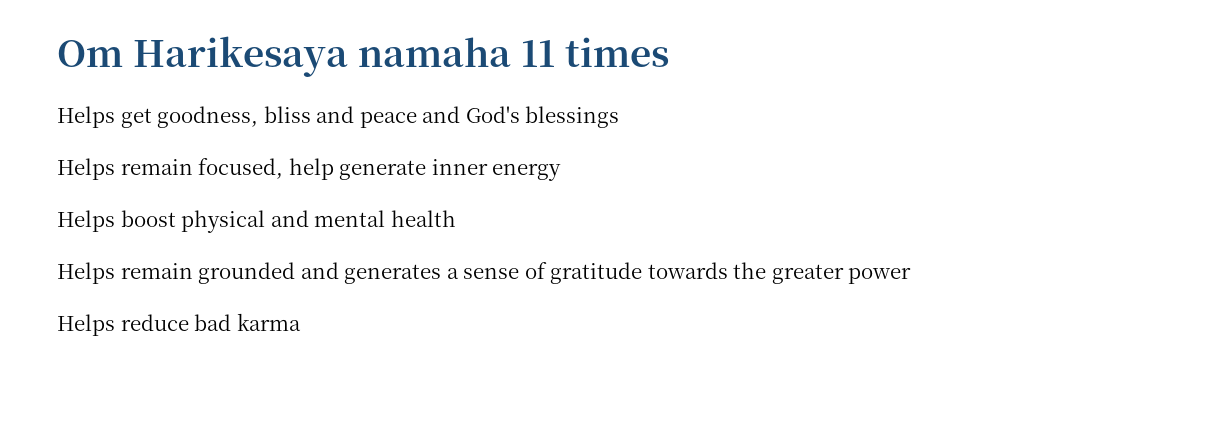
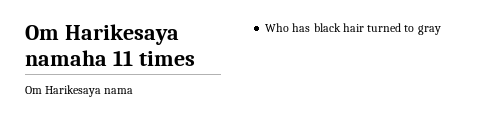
[57,106,620,128] [57,158,562,181] [57,210,456,233] [57,262,912,284] [57,313,301,336] Helps get goodness, bliss and peace and God's blessings // Helps remain focused, help generate inner energy // Helps boost physical and mental health // Helps remain grounded and generates a sense of gratitude towards the greater power // Helps reduce bad karma -> [25,85,134,97] [265,23,441,35] Om Harikesaya nama // Who has black hair turned to gray

